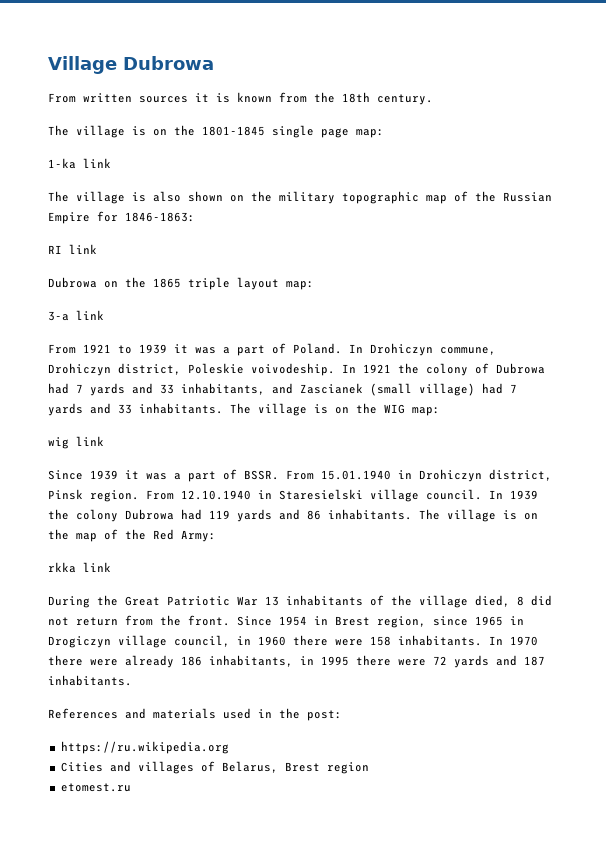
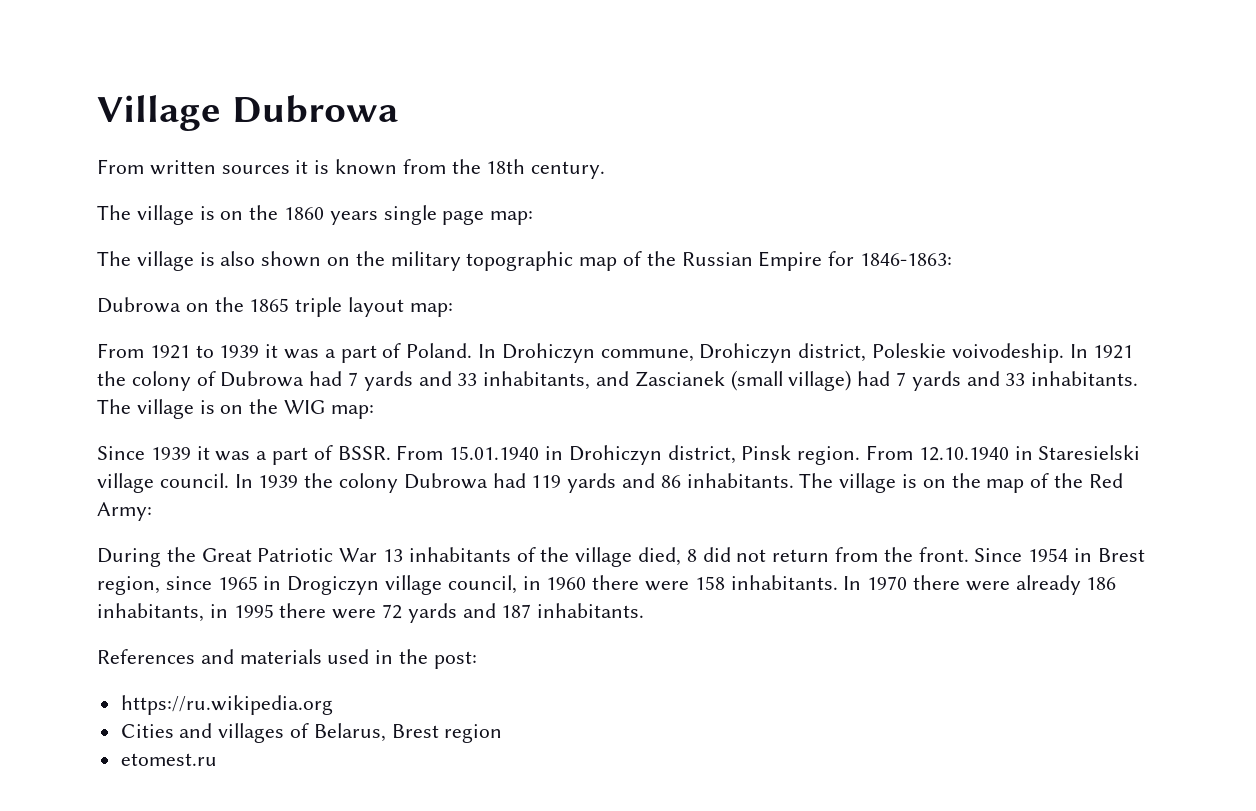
[202,126,265,136] 1801-1845 -> [284,207,378,225] 1860 years
[48,158,111,169] // 1-ka link -> (534, 218) none
[48,244,97,254] // RI link -> (953, 259) none
[48,310,104,321] // 3-a link -> (453, 310) none
[48,436,104,449] // wig link -> (374, 412) none
[48,562,111,573] // rkka link -> (152, 511) none

